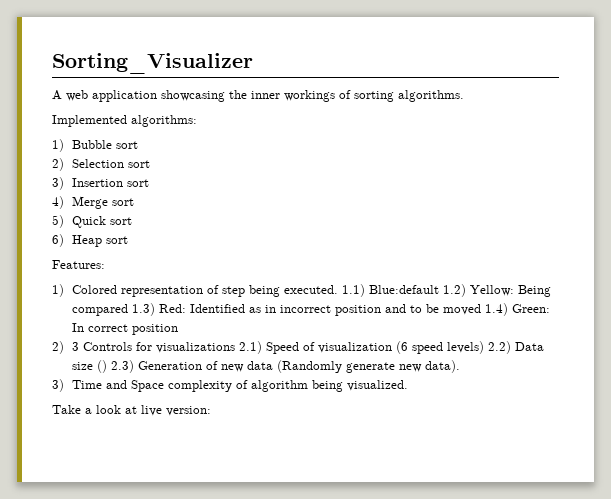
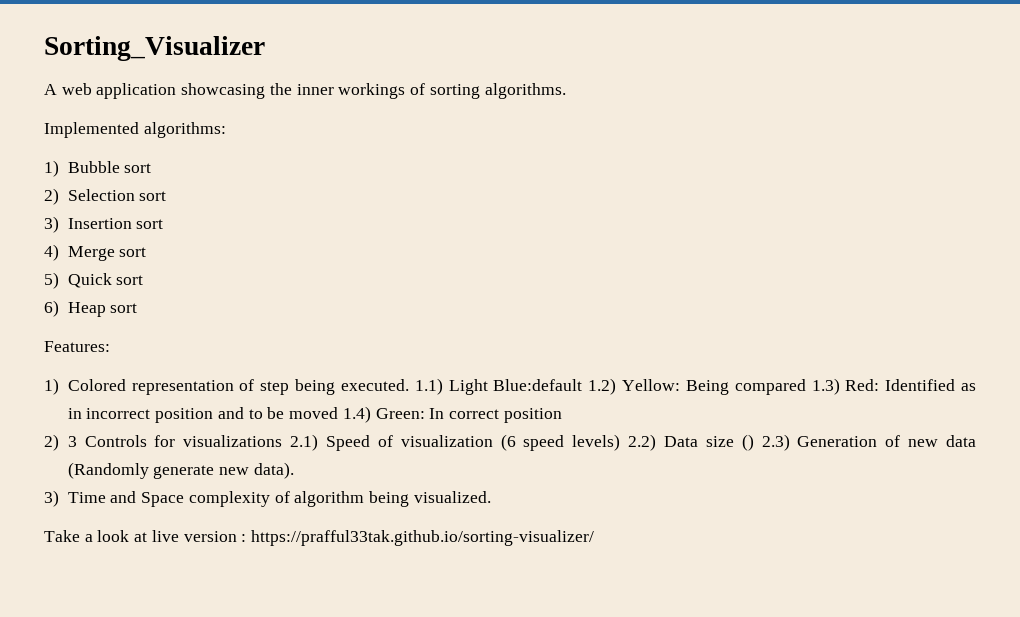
(365, 290) none -> [448,379,488,395] Light
[166,406,211,416] version: -> [183,530,595,546] version : https://prafful33tak.github.io/sorting-visualizer/

